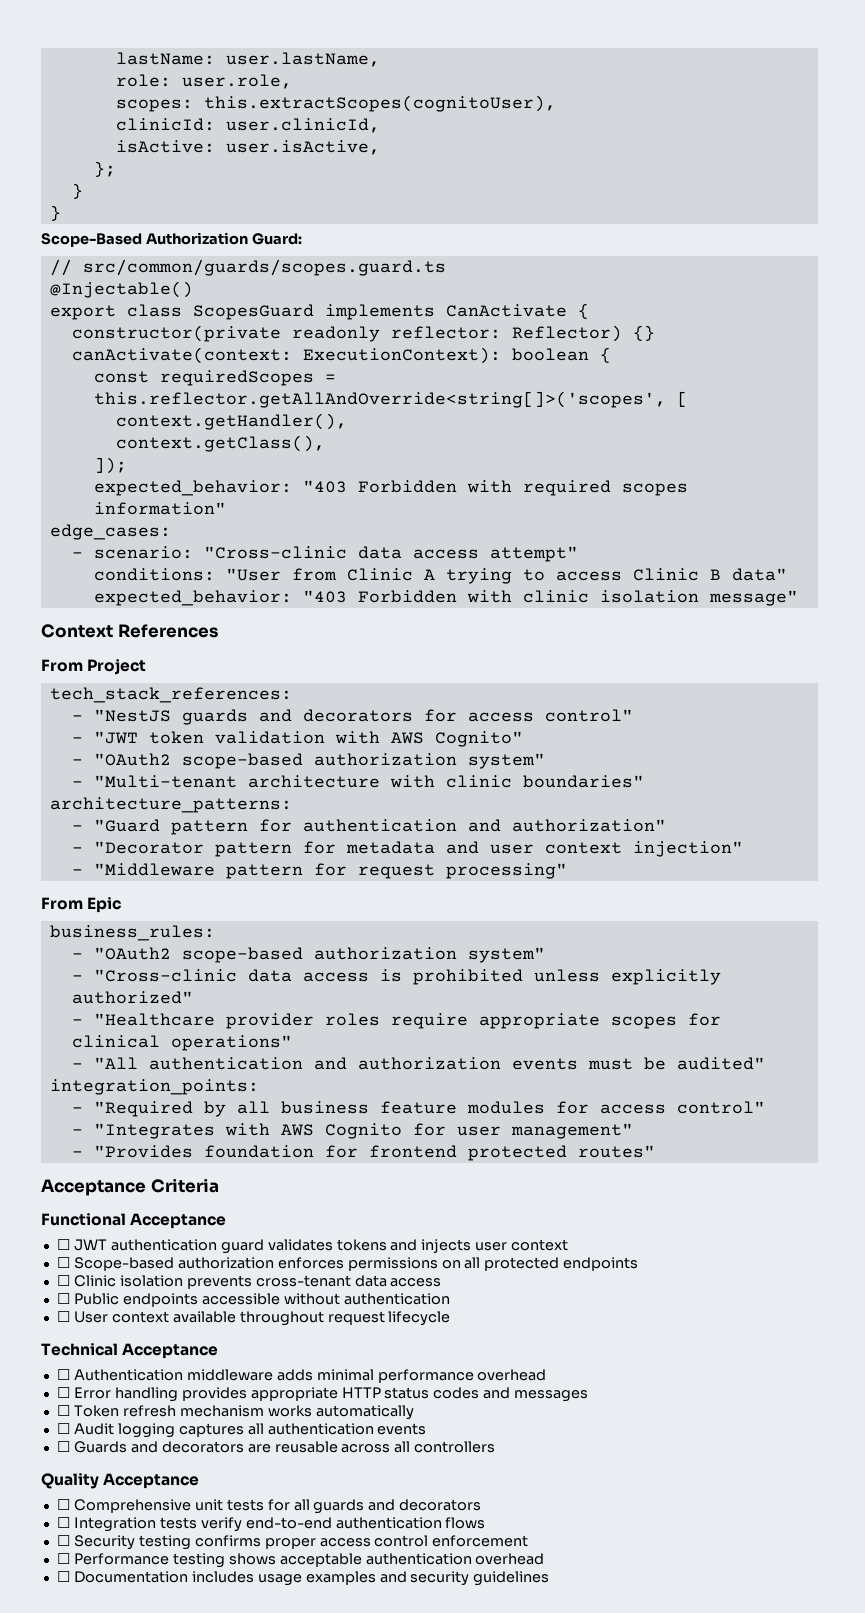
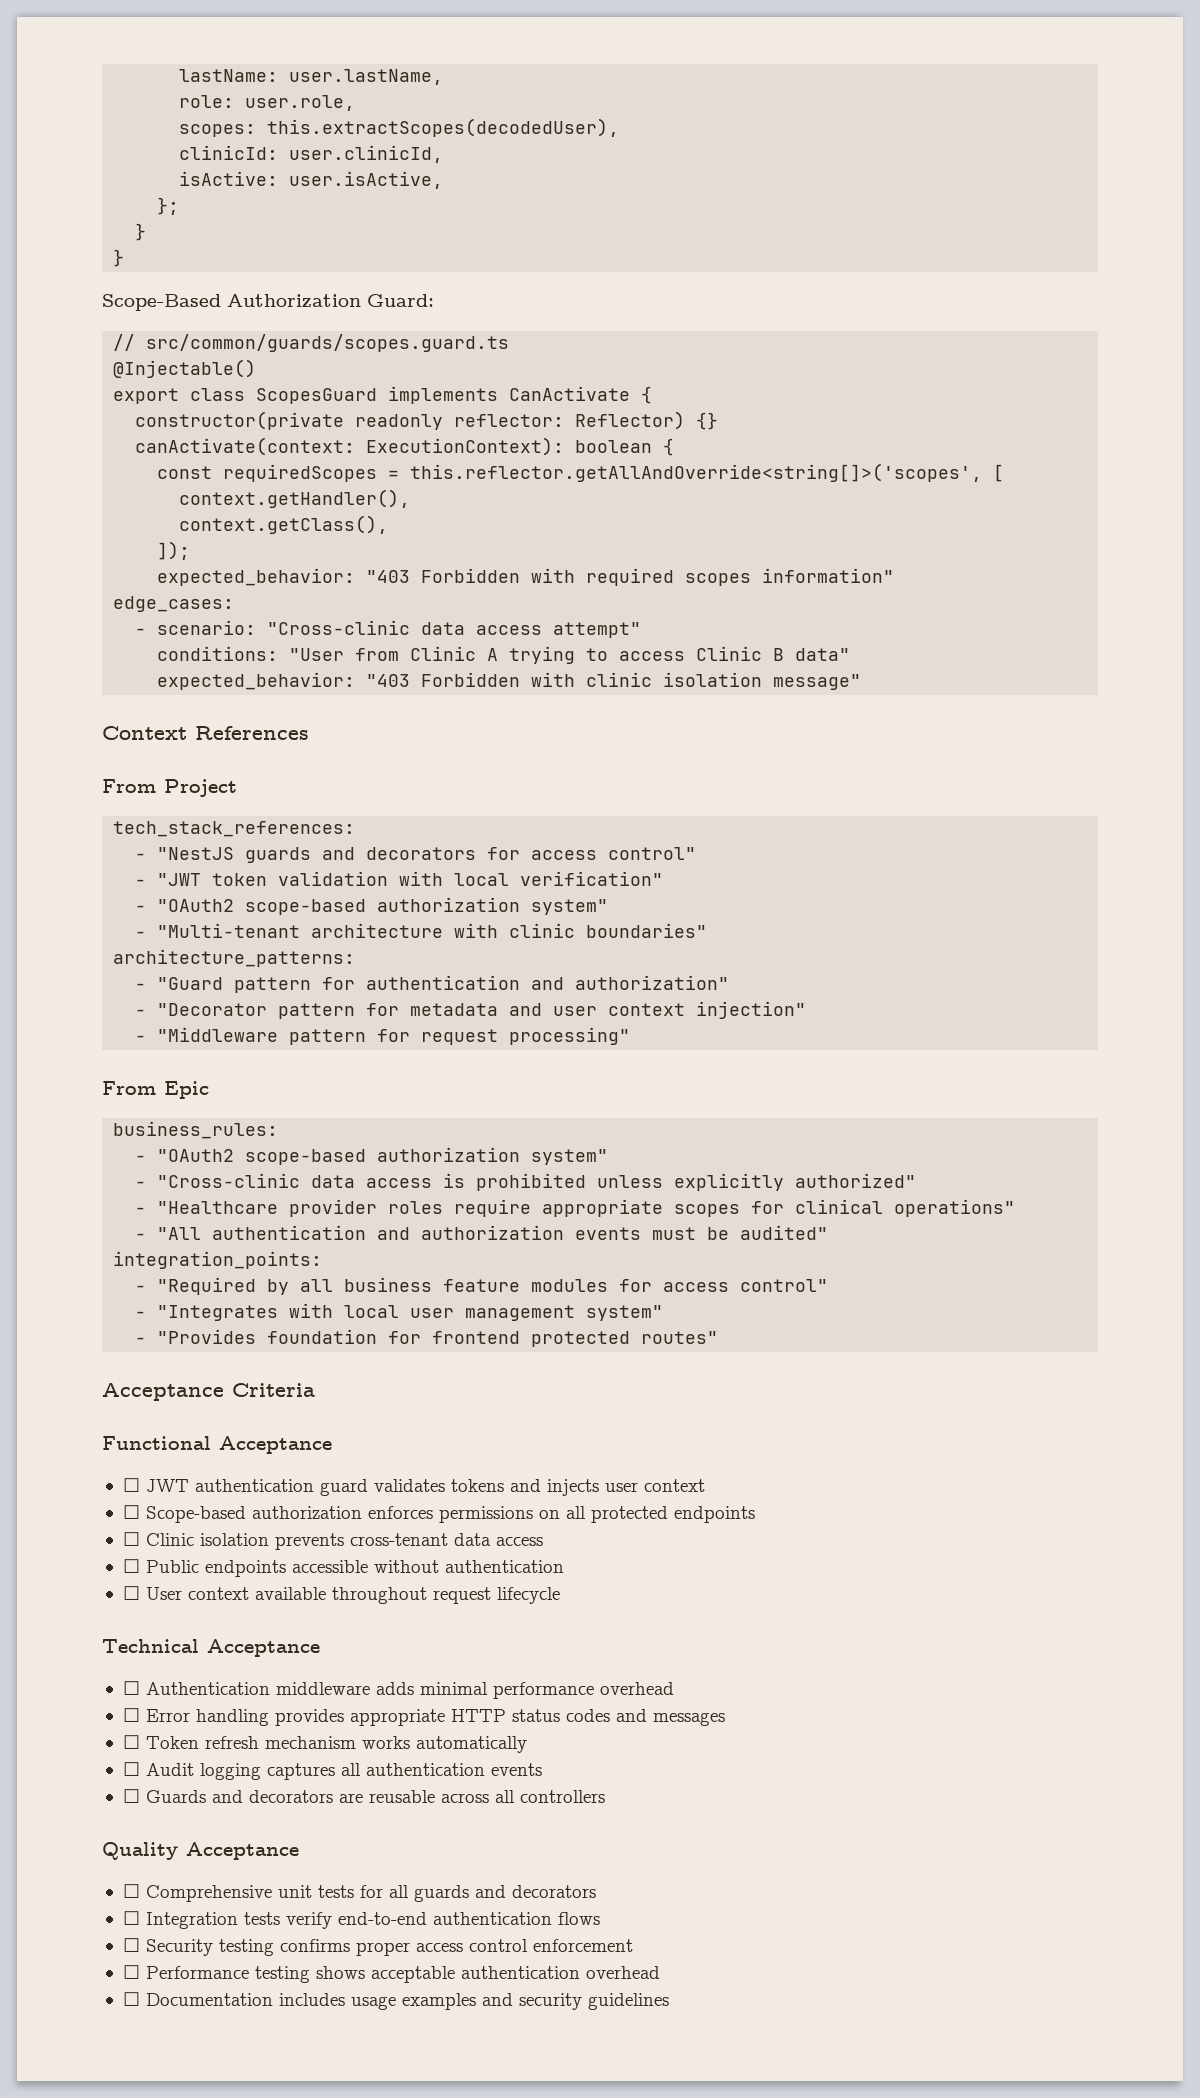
[203,95,556,112] this.extractScopes(cognitoUser), -> [267,118,620,137] this.extractScopes(decodedUser),
[390,731,523,747] AWS Cognito" -> [454,871,664,886] local verification"
[280,1123,633,1139] AWS Cognito for user management" -> [344,1305,664,1321] local user management system"

